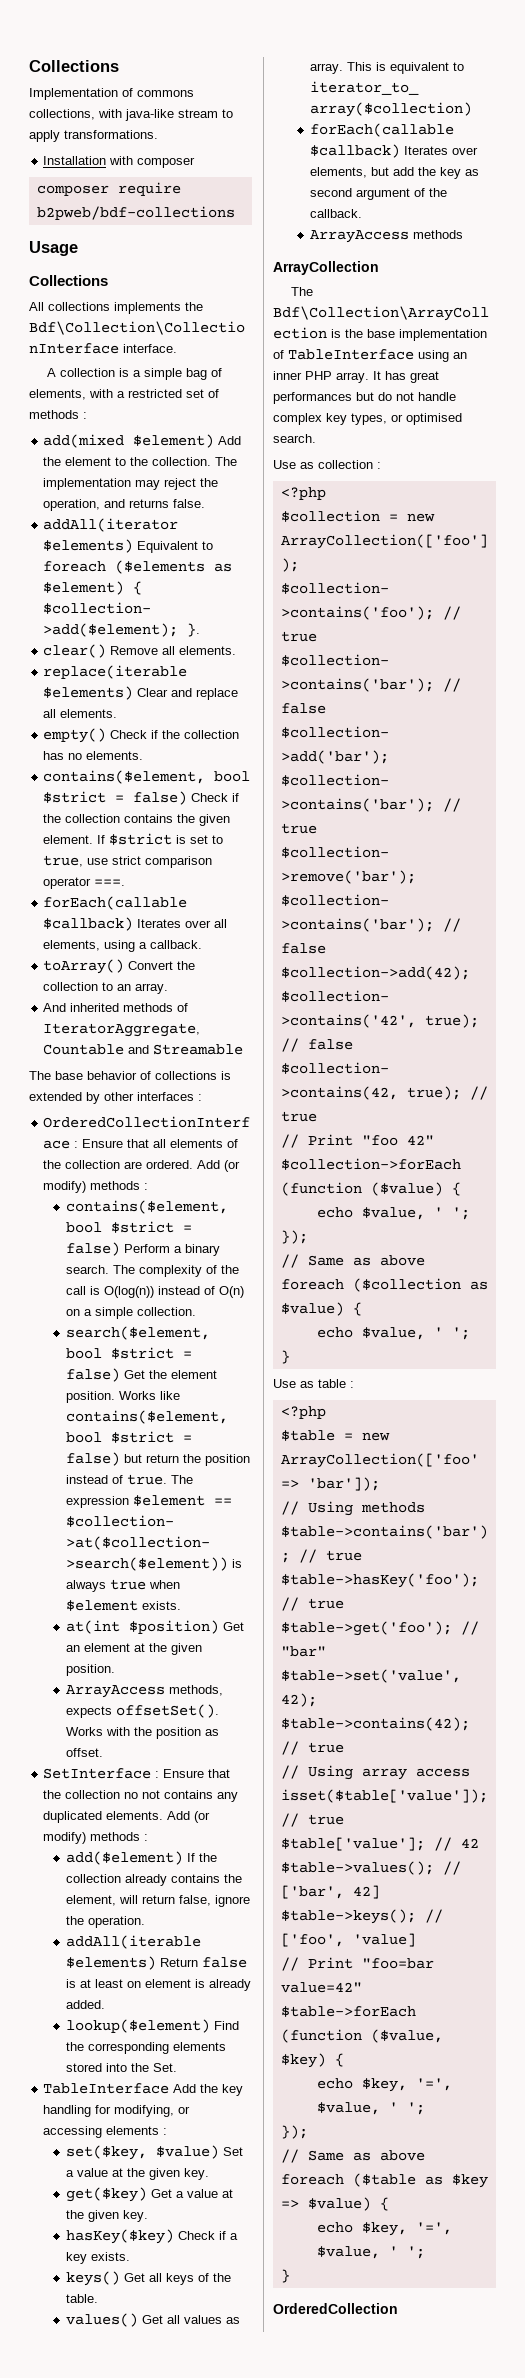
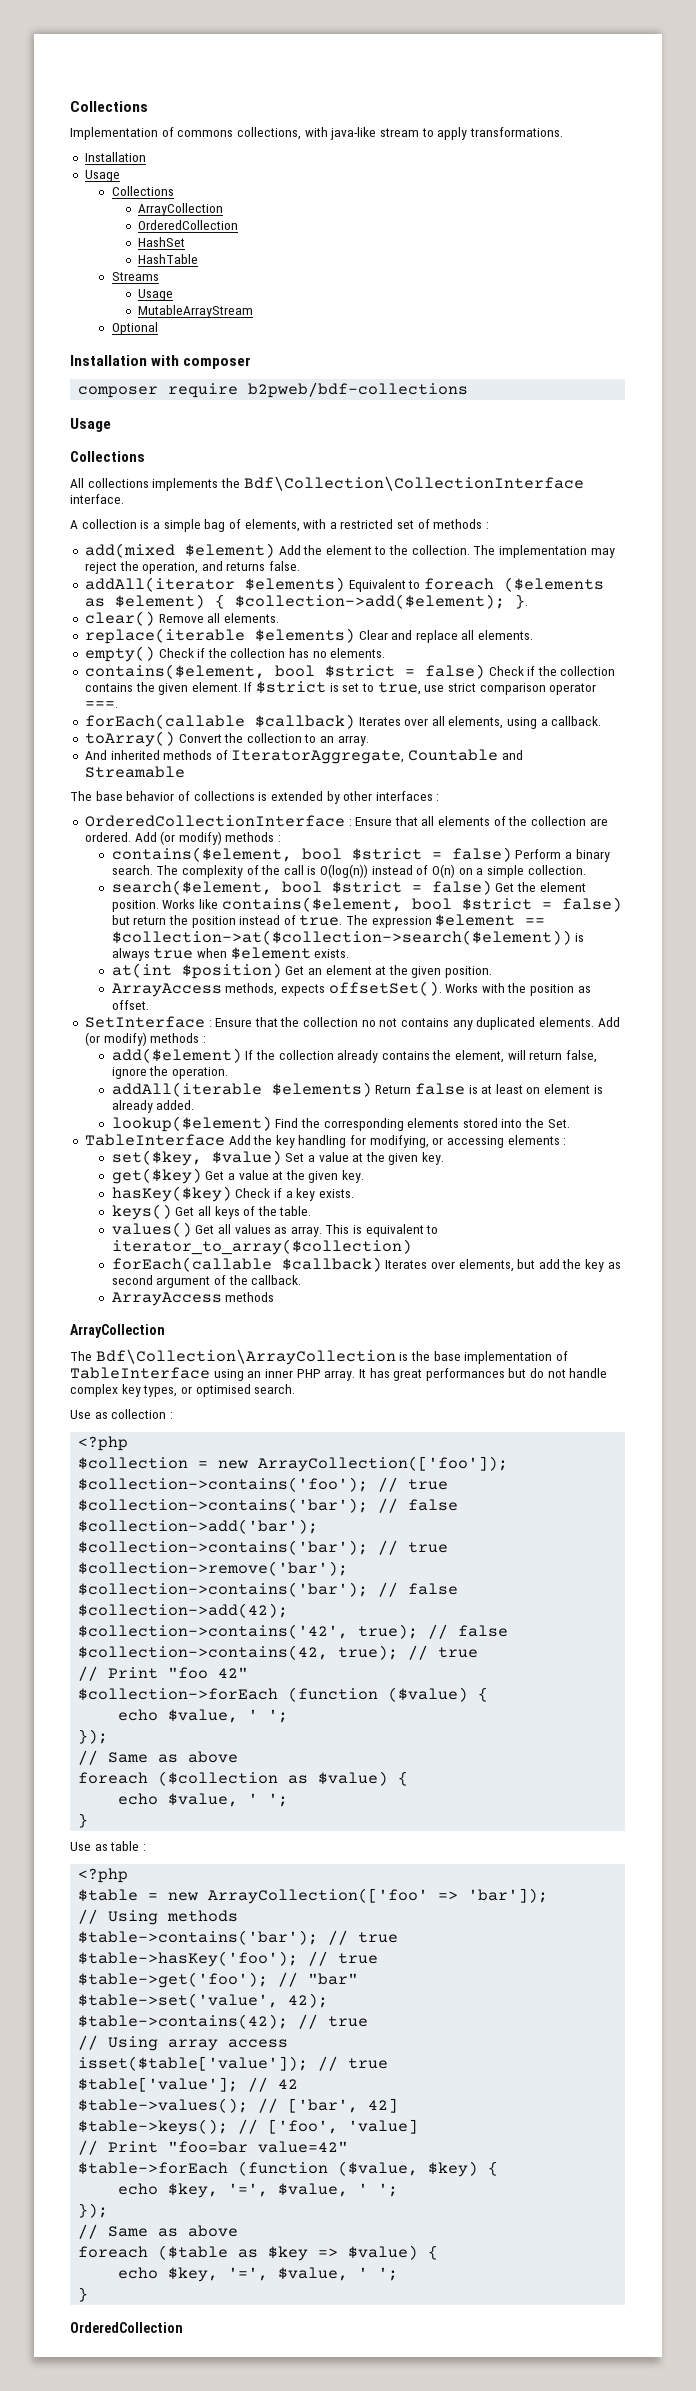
(107, 160) none -> [84,170,120,182] [111,186,174,196] [138,203,224,216] [138,220,239,230] [138,237,186,247] [138,254,199,264] [111,272,159,281] [138,289,174,301] [138,305,254,318] [111,322,158,335] [70,355,147,366] // Usage // Collections // ArrayCollection // OrderedCollection // HashSet // HashTable // Streams // Usage // MutableArrayStream // Optional // Installation

